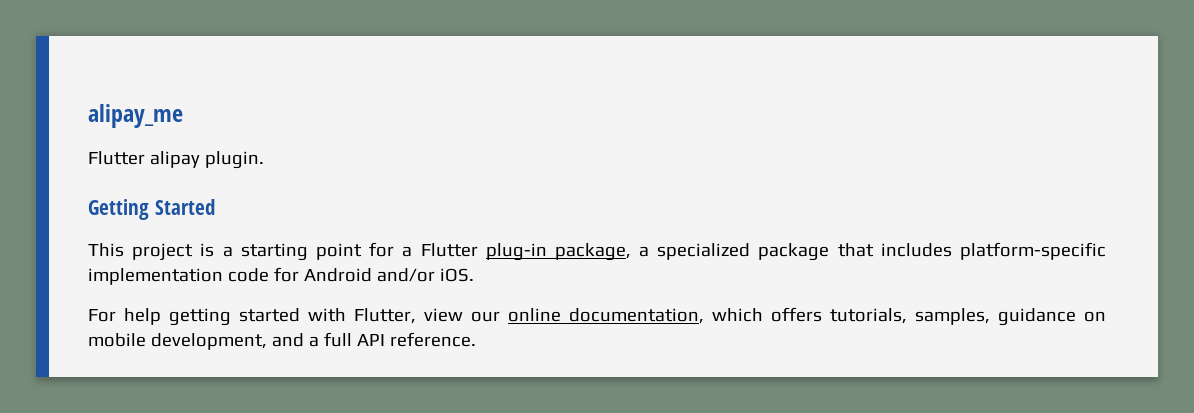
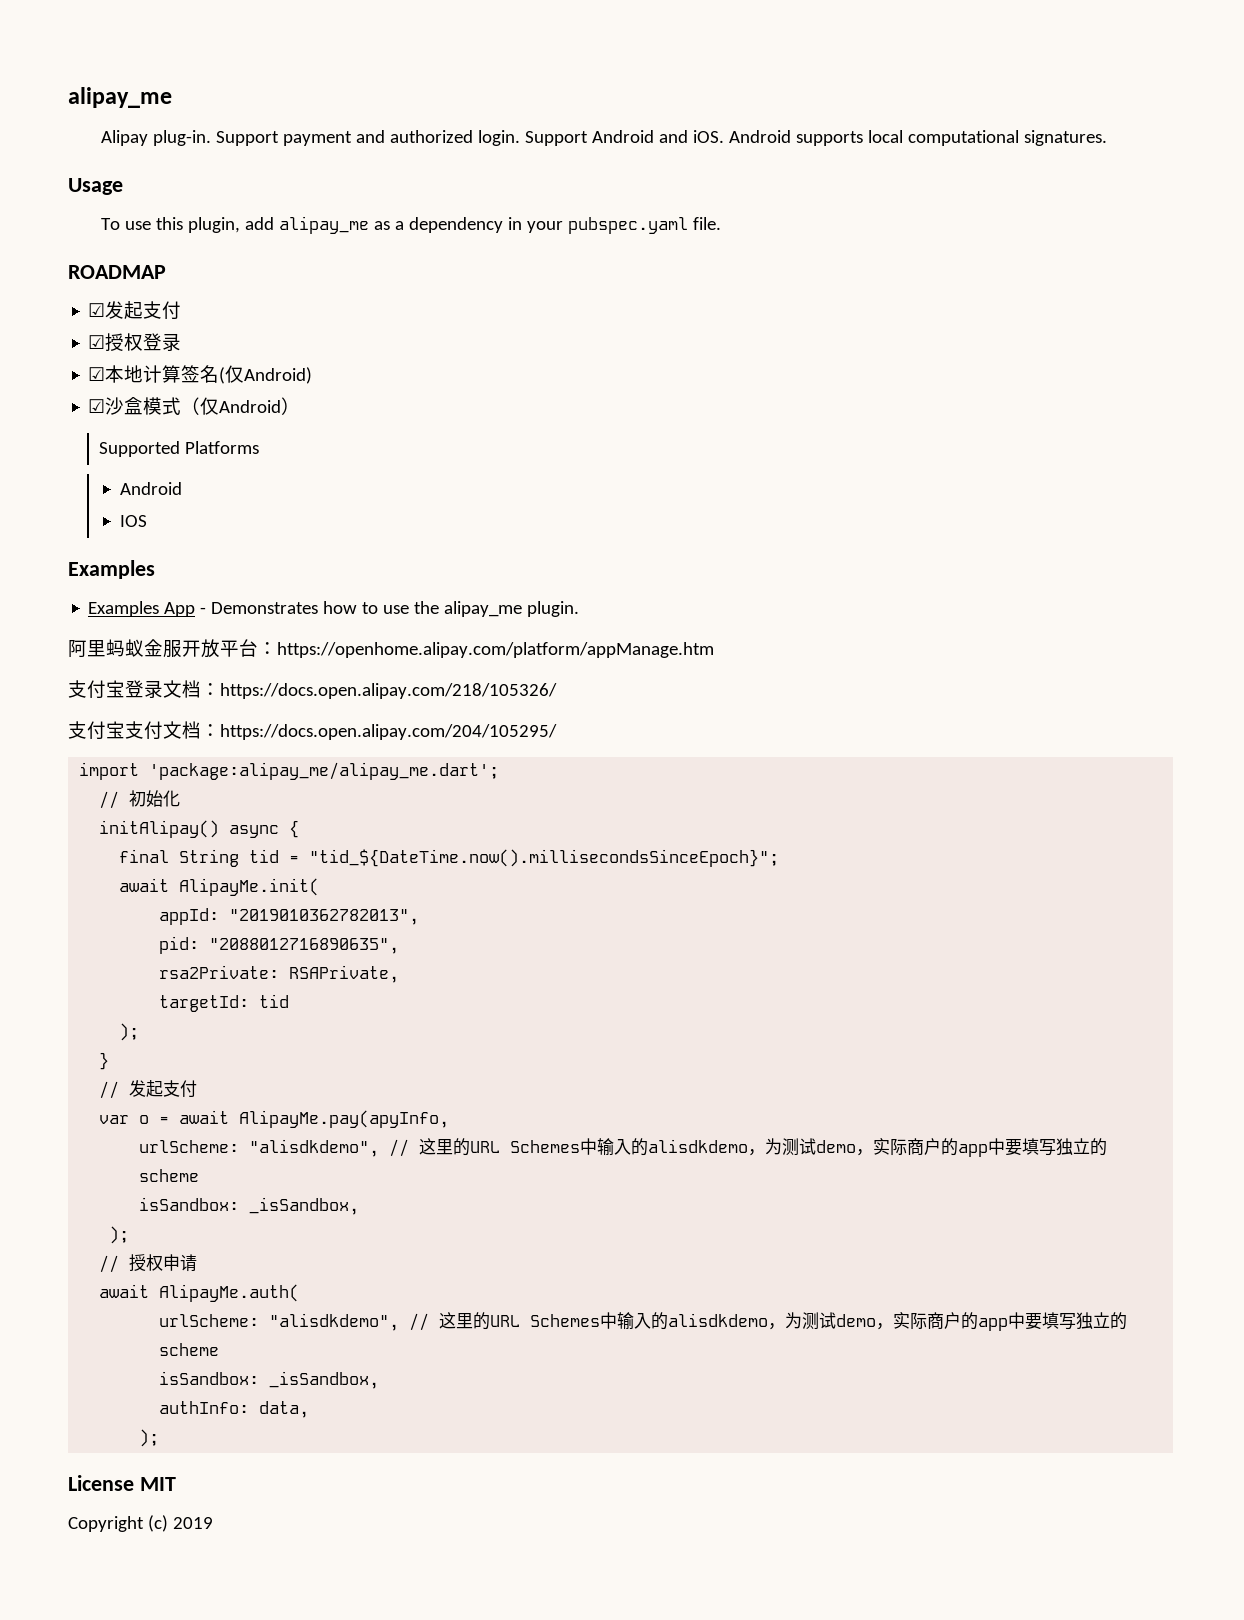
[88,151,264,169] [88,199,215,220] [88,242,1106,261] [88,267,474,285] [88,307,1106,326] [88,332,476,350] Flutter alipay plugin. // Getting Started // This project is a starting point for a Flutter plug-in package, a specialized package that includes platform-specific implementation code for Android and/or iOS. // For help getting started with Flutter, view our online documentation, which offers tutorials, samples, guidance on mobile development, and a full API reference. -> [101,130,1107,146] [68,178,123,195] [101,216,721,234] [68,265,166,279] [88,301,182,320] [88,333,182,352] [88,365,313,384] [88,397,301,415] [99,441,260,457] [119,482,182,495] [119,515,147,527] [68,560,155,579] [88,601,580,617] [68,639,714,658] [68,680,557,699] [68,721,557,740] [79,762,500,780] [99,790,181,809] [99,820,300,838] [119,849,780,867] [119,878,320,896] [159,908,420,925] [159,936,400,954] [159,965,400,983] [159,994,290,1012] [119,1023,140,1041] [99,1052,110,1070] [99,1080,198,1099] [99,1110,450,1128] [139,1138,1108,1157] [139,1169,200,1182] [139,1197,360,1215] [109,1226,130,1244] [99,1254,198,1273] [99,1284,300,1302] [159,1312,1128,1331] [159,1343,220,1356] [159,1371,380,1389] [159,1401,310,1418] [139,1429,160,1447] [68,1475,176,1491] [68,1515,213,1532] Alipay plug-in. Support payment and authorized login. Support Android and iOS. Android supports local computational signatures. // Usage // To use this plugin, add alipay_me as a dependency in your pubspec.yaml file. // ROADMAP // ☑发起支付 // ☑授权登录 // ☑本地计算签名(仅Android) // ☑沙盒模式（仅Android） // Supported Platforms // Android // IOS // Examples // Examples App - Demonstrates how to use the alipay_me plugin. // 阿里蚂蚁金服开放平台：https://openhome.alipay.com/platform/appManage.htm // 支付宝登录文档：https://docs.open.alipay.com/218/105326/ // 支付宝支付文档：https://docs.open.alipay.com/204/105295/ // import 'package:alipay_me/alipay_me.dart'; // // 初始化 // initAlipay() async { // final String tid = "tid_${DateTime.now().millisecondsSinceEpoch}"; // await AlipayMe.init( // appId: "2019010362782013", // pid: "2088012716890635", // rsa2Private: RSAPrivate, // targetId: tid // ); // } // // 发起支付 // var o = await AlipayMe.pay(apyInfo, // urlScheme: "alisdkdemo", // 这里的URL Schemes中输入的alisdkdemo，为测试demo，实际商户的app中要填写独立的scheme // isSandbox: _isSandbox, // ); // // 授权申请 // await AlipayMe.auth( // urlScheme: "alisdkdemo", // 这里的URL Schemes中输入的alisdkdemo，为测试demo，实际商户的app中要填写独立的scheme // isSandbox: _isSandbox, // authInfo: data, // ); // License MIT // Copyright (c) 2019

